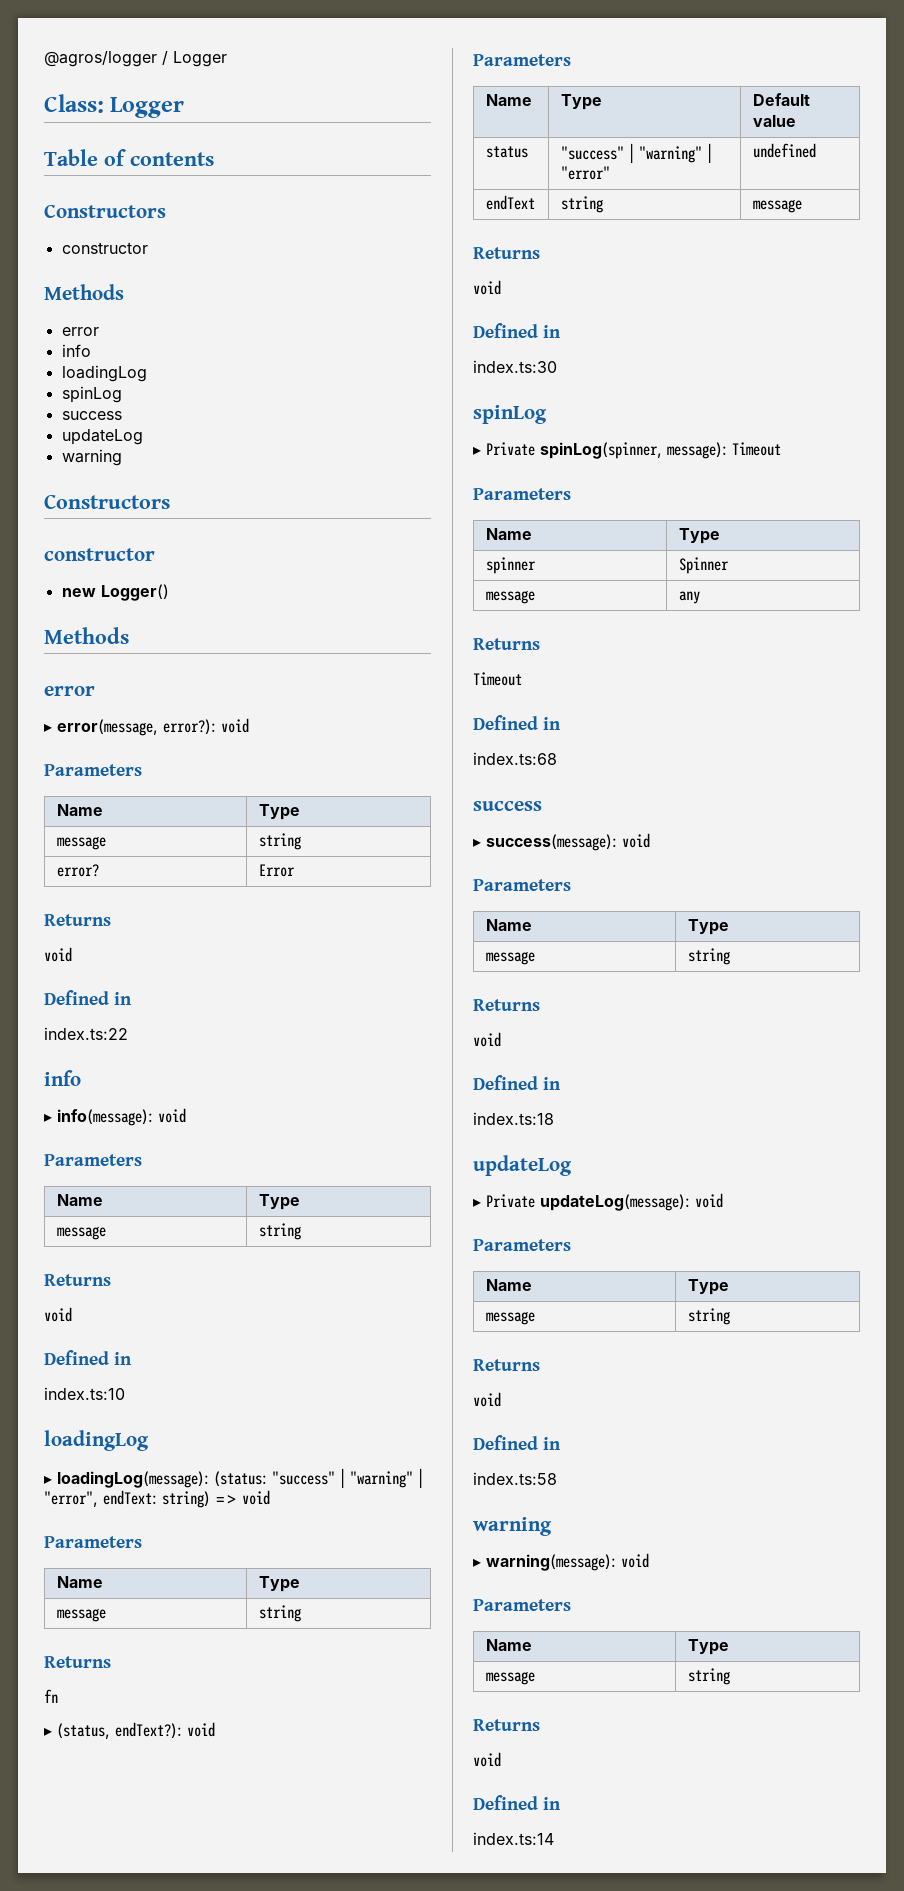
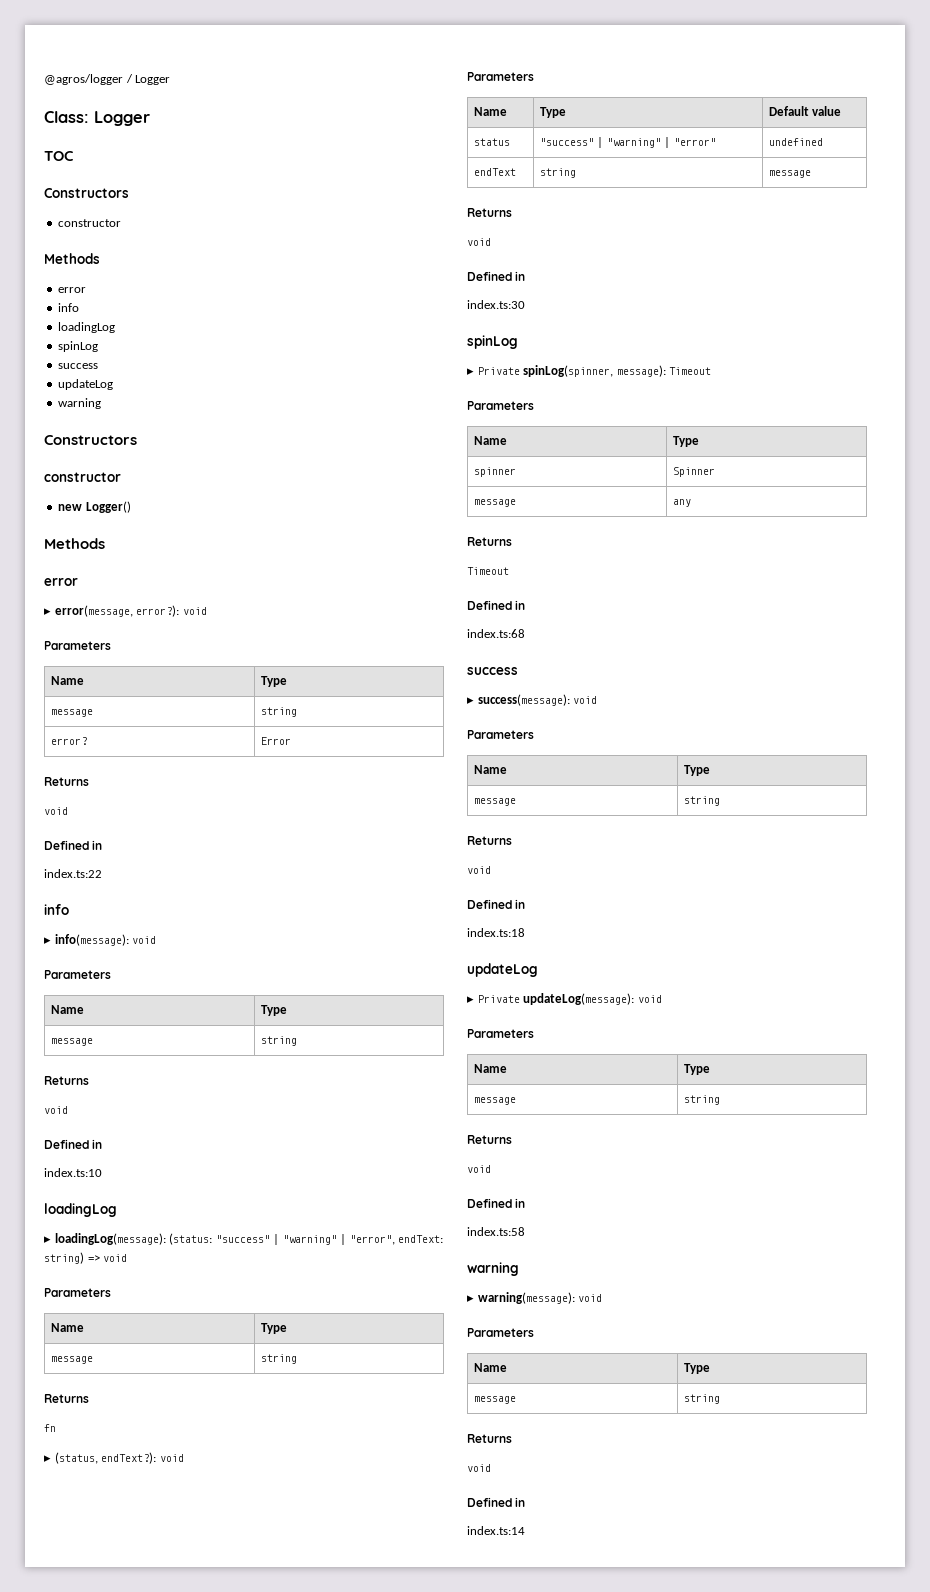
[44,149,214,166] Table of contents -> [44,151,73,161] TOC

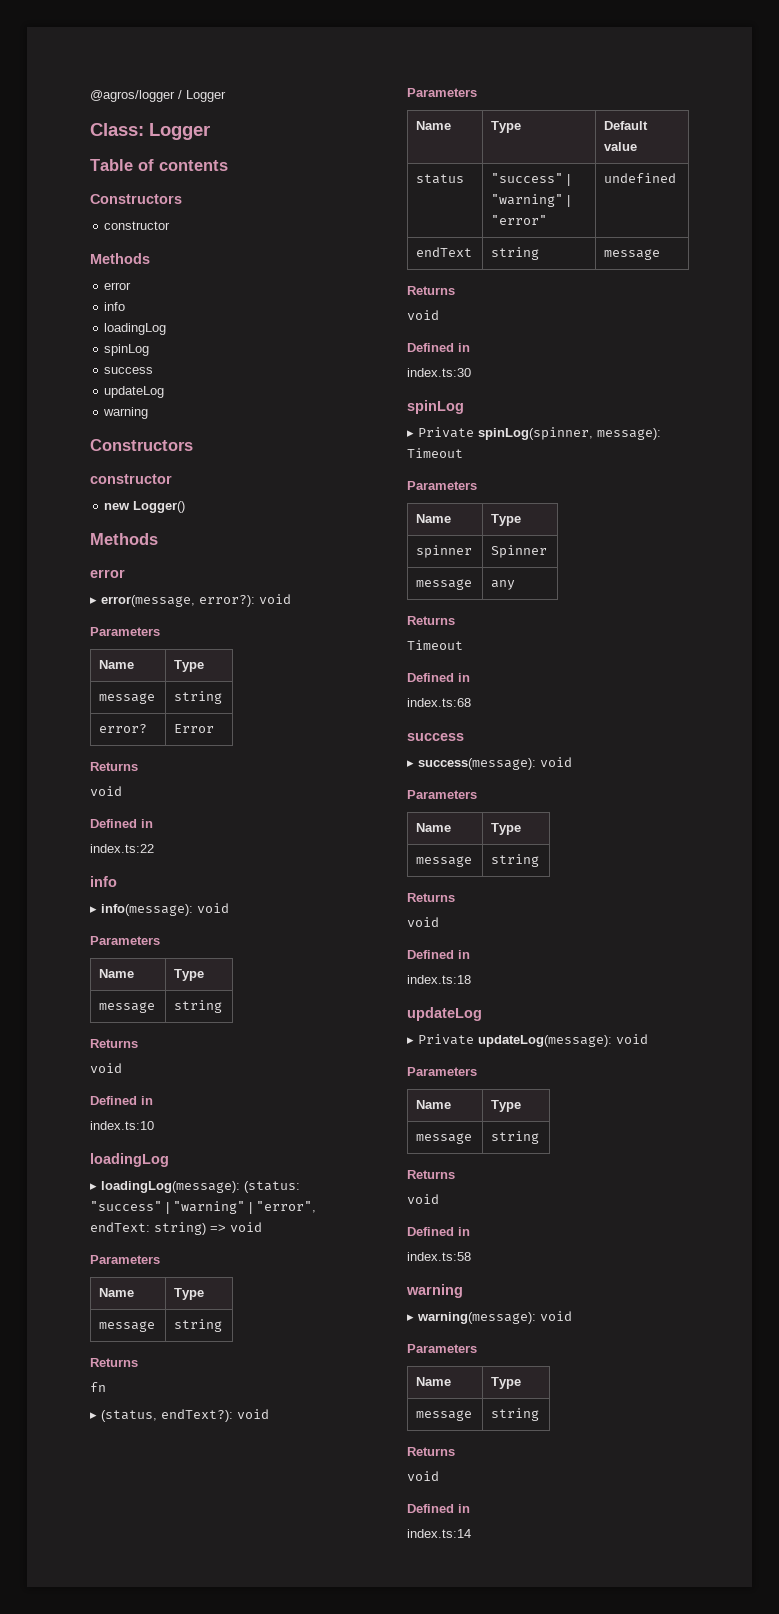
[44,151,73,161] TOC -> [90,159,228,171] Table of contents

